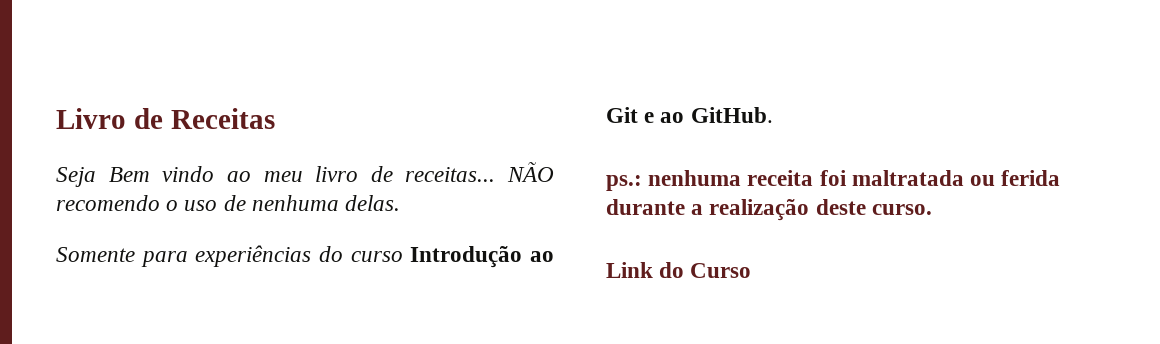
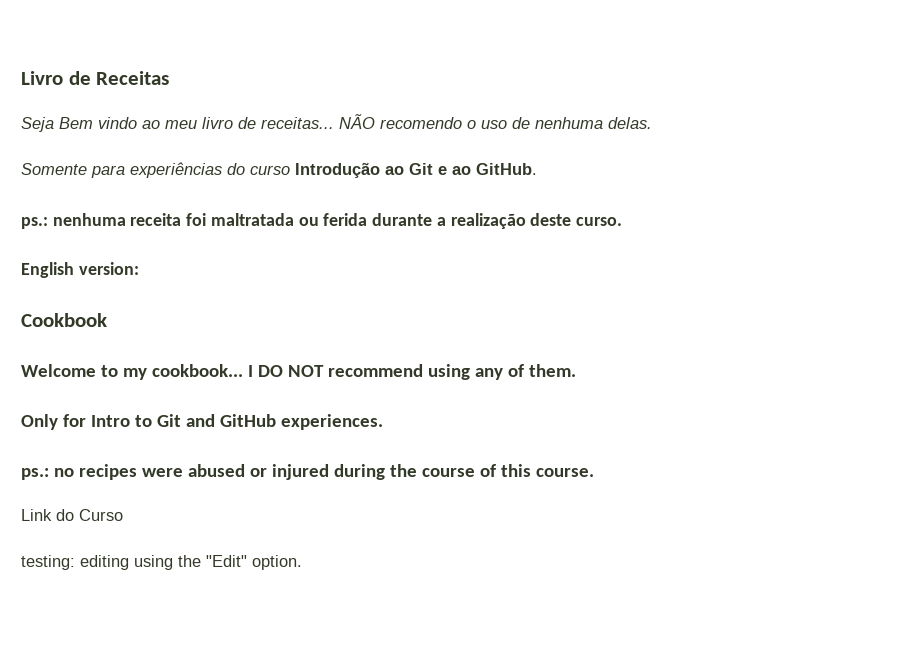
[606,262,752,278] Link do Curso -> [21,262,139,278] [21,313,107,327] [21,364,576,380] [21,414,383,430] [21,464,594,480] [21,509,123,521] [21,555,302,570] English version: // Cookbook // Welcome to my cookbook... I DO NOT recommend using any of them. // Only for Intro to Git and GitHub experiences. // ps.: no recipes were abused or injured during the course of this course. // Link do Curso // testing: editing using the "Edit" option.

